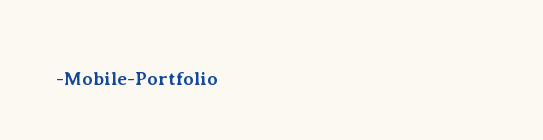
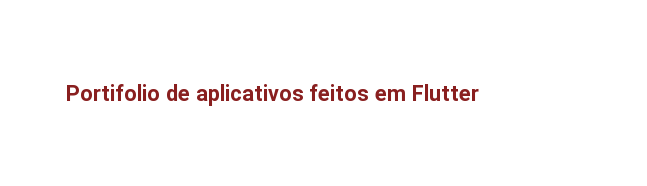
[56,72,218,85] -Mobile-Portfolio -> [66,84,480,106] Portifolio de aplicativos feitos em Flutter

